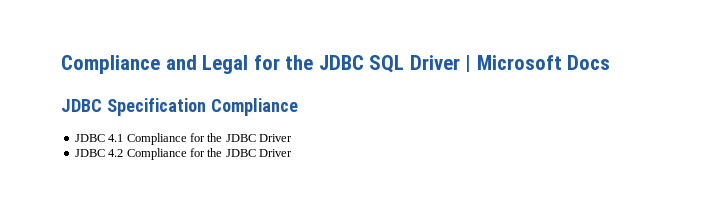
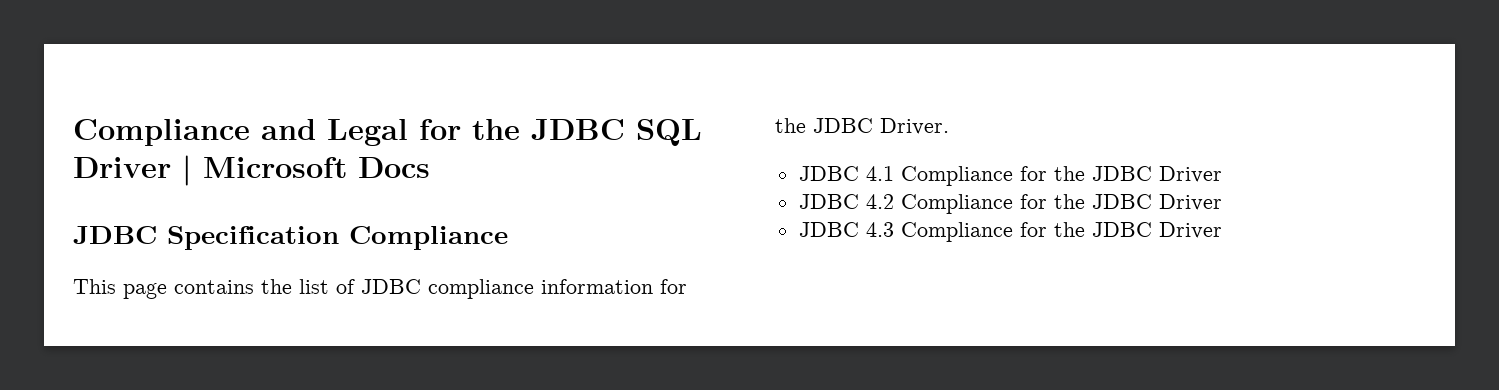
(298, 107) none -> [73,279,687,299] [775,118,949,135] // This page contains the list of JDBC compliance information for the JDBC Driver.
(292, 153) none -> [798,222,1222,242] // JDBC 4.3 Compliance for the JDBC Driver

